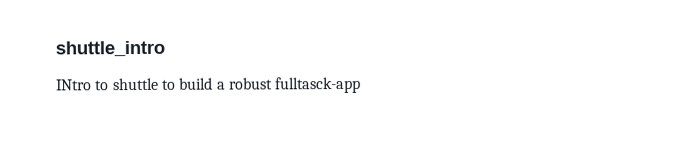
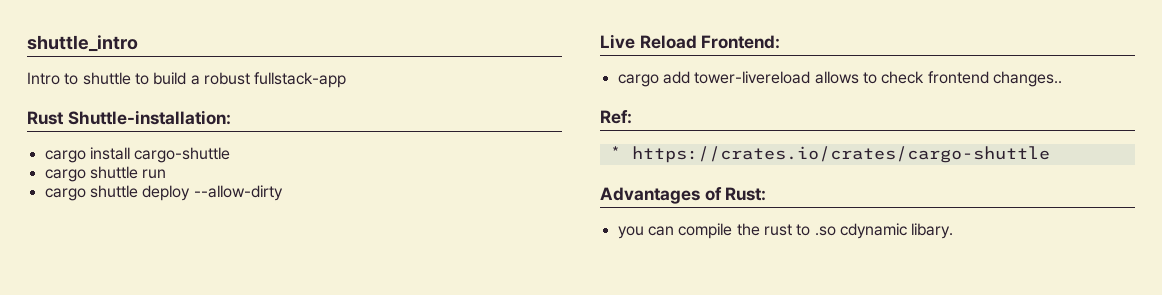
[56,79,92,91] INtro -> [27,72,60,85] Intro
[275,76,362,94] fulltasck-app -> [254,72,347,88] [27,110,231,125] [44,147,231,163] [44,166,167,182] [44,185,283,201] [600,34,781,49] [617,71,1062,87] [600,110,632,124] [609,146,1050,163] [600,187,767,204] [617,223,954,239] fullstack-app // Rust Shuttle-installation: // cargo install cargo-shuttle // cargo shuttle run // cargo shuttle deploy --allow-dirty // Live Reload Frontend: // cargo add tower-livereload allows to check frontend changes.. // Ref: // * https://crates.io/crates/cargo-shuttle // Advantages of Rust: // you can compile the rust to .so cdynamic libary.

